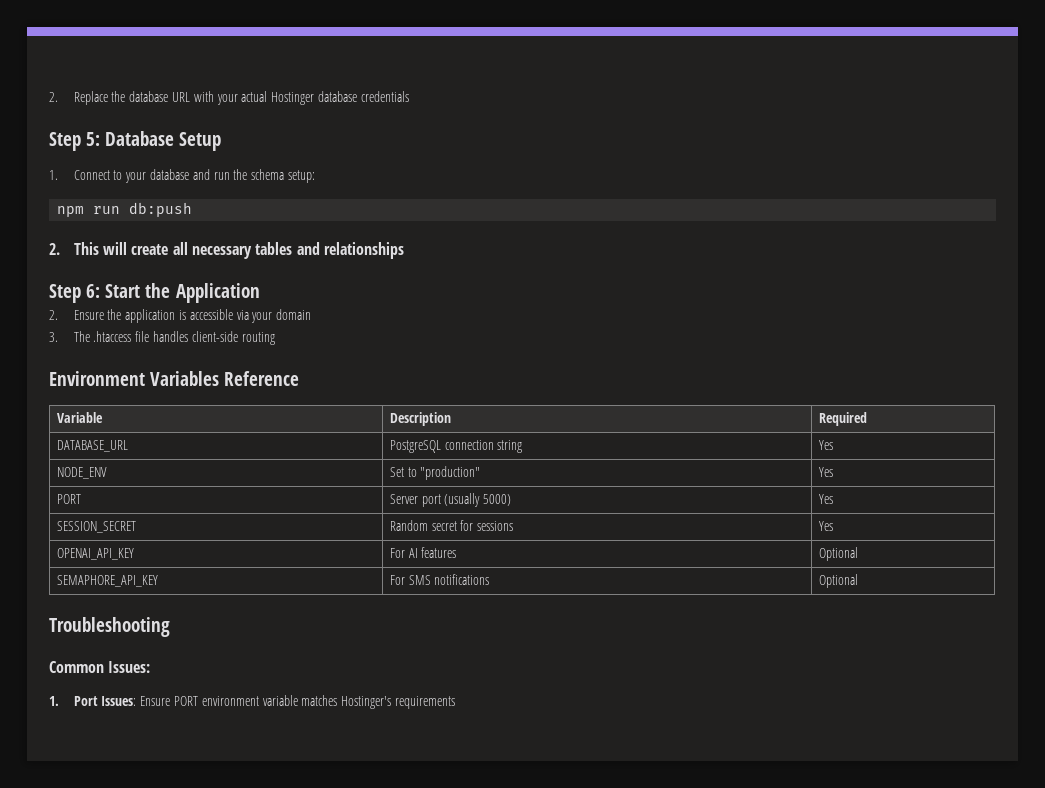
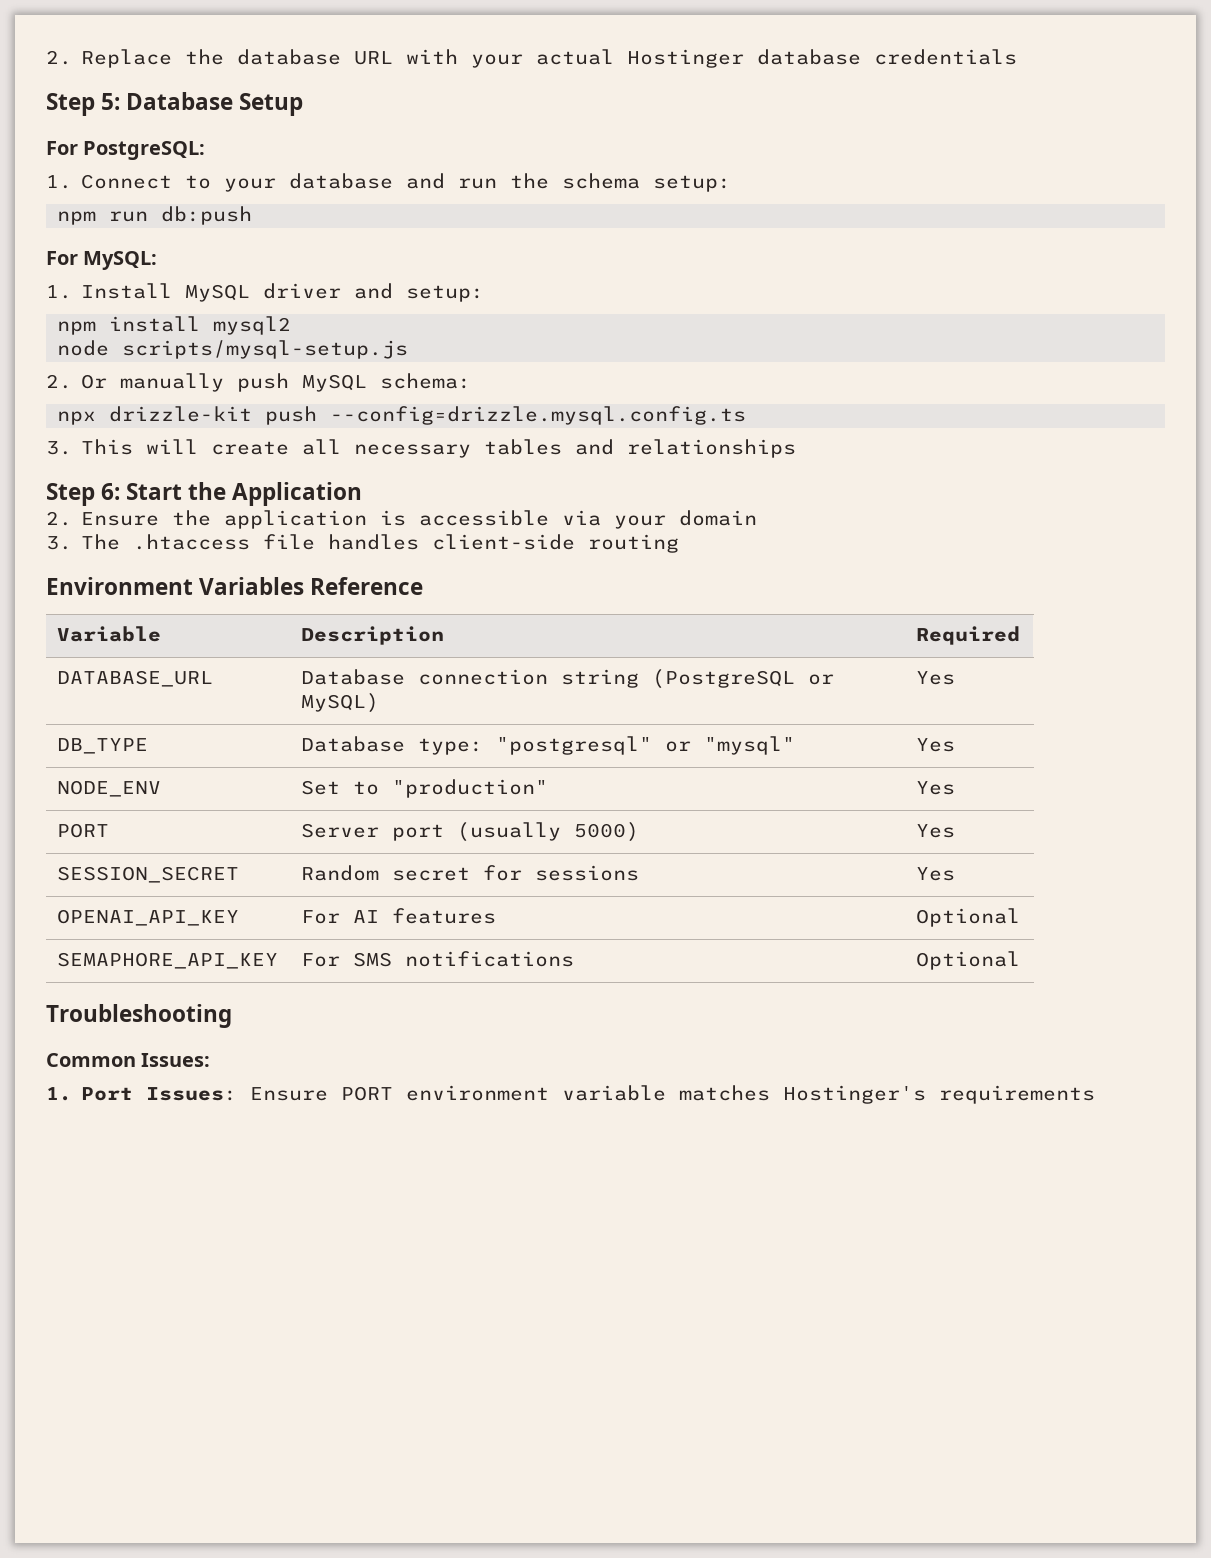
(222, 141) none -> [46,141,206,160] // For PostgreSQL:
[49,243,60,255] 2. -> [46,251,158,270] [46,283,485,302] [57,316,292,335] [57,340,409,359] [46,373,472,392] [57,406,747,425] [46,441,72,455] For MySQL: // 1. Install MySQL driver and setup: // npm install mysql2 // node scripts/mysql-setup.js // 2. Or manually push MySQL schema: // npx drizzle-kit push --config=drizzle.mysql.config.ts // 3.
[389,440,441,453] PostgreSQL -> [301,669,406,685] Database
(523, 446) none -> [652,669,835,689] [301,693,380,713] [916,671,956,685] [57,738,149,754] [301,736,796,755] (PostgreSQL or MySQL) | Yes // DB_TYPE | Database type: "postgresql" or "mysql"

